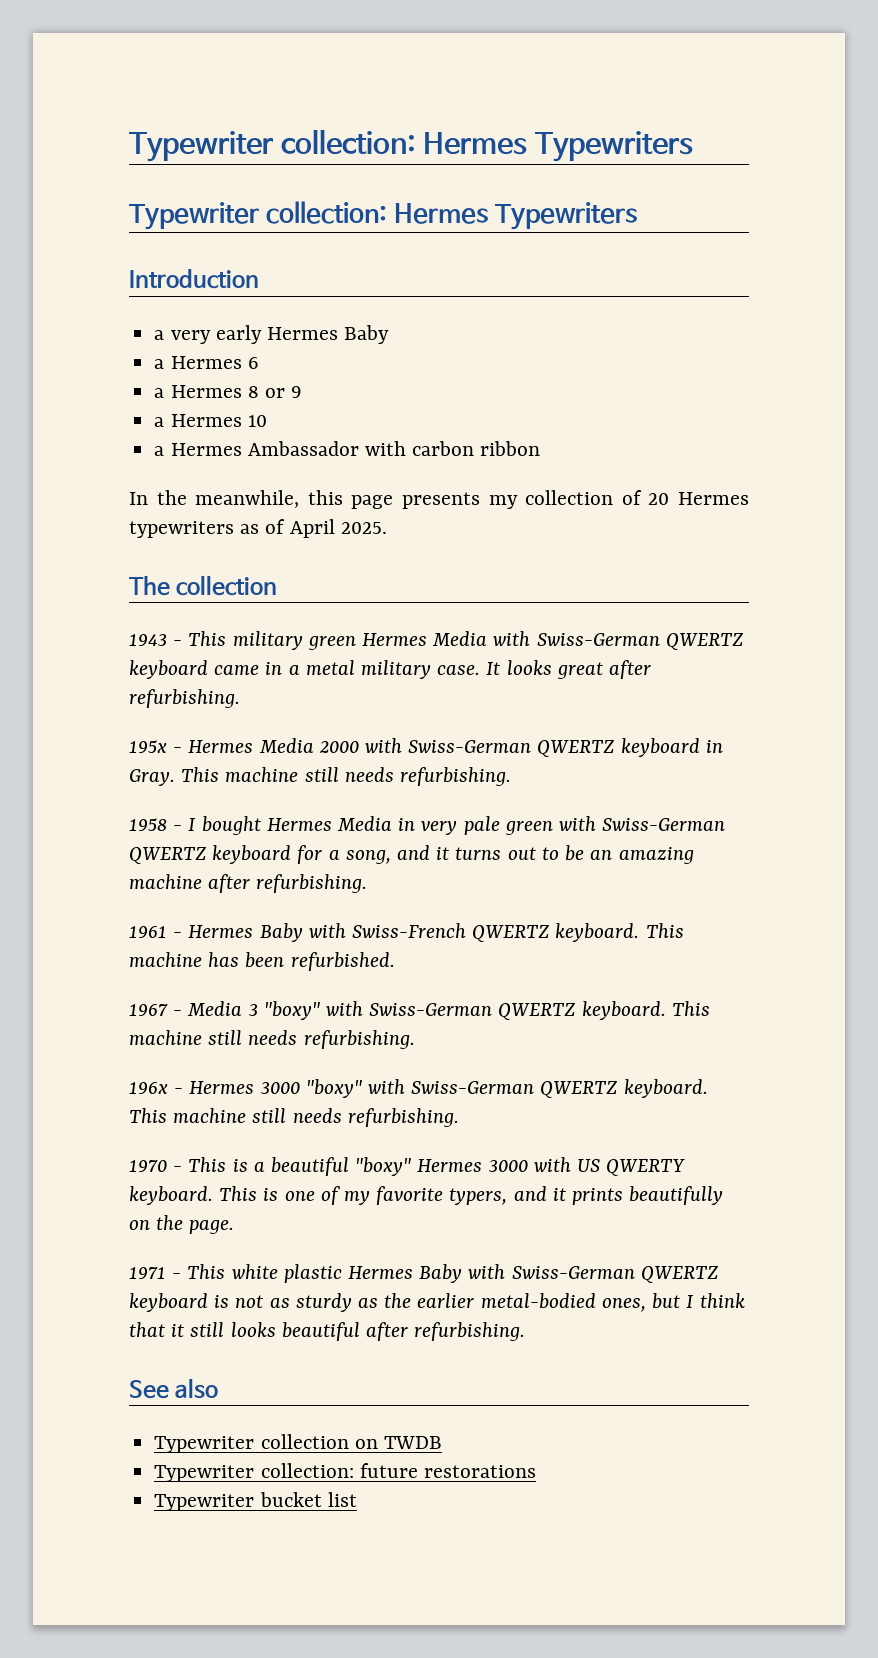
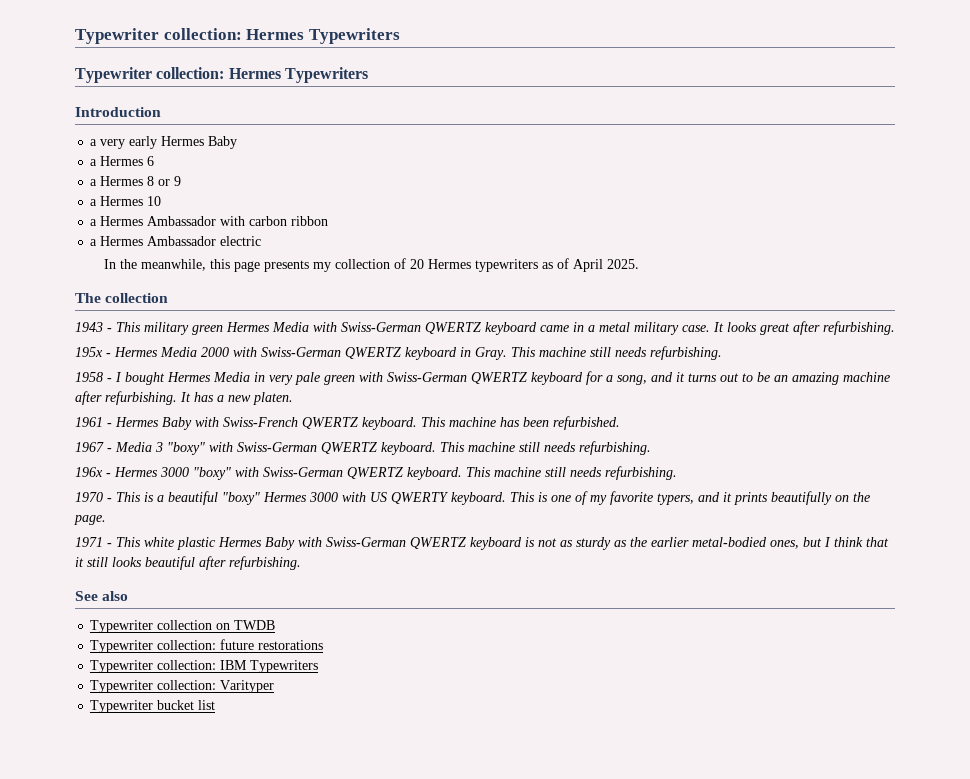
(541, 448) none -> [90,236,262,246] // a Hermes Ambassador electric
(368, 883) none -> [180,392,293,405] It has a new platen.
(536, 1471) none -> [90,660,319,673] [90,680,275,693] // Typewriter collection: IBM Typewriters // Typewriter collection: Varityper

